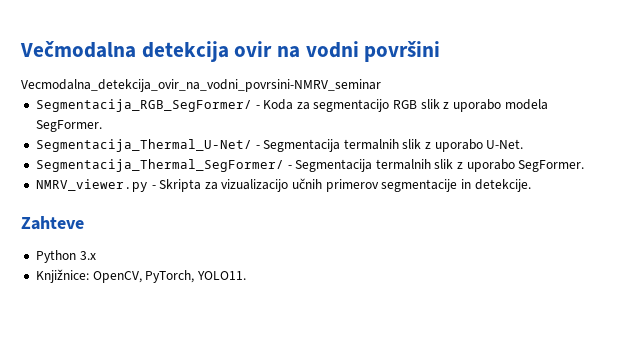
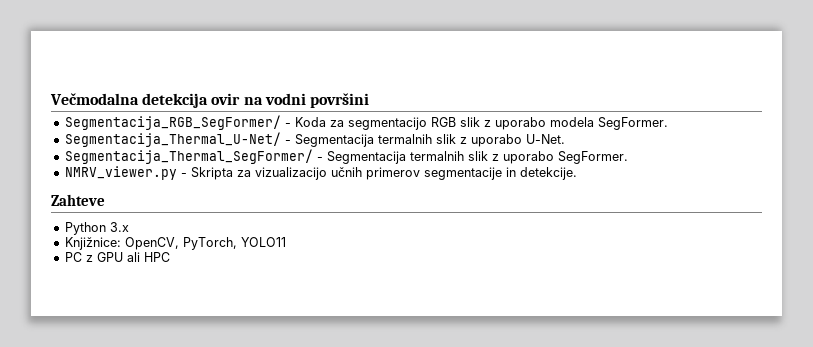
[21,79,381,92] // Vecmodalna_detekcija_ovir_na_vodni_povrsini-NMRV_seminar -> (369, 100) none
[196,271,246,280] YOLO11. -> [240,237,286,247] [64,252,170,262] YOLO11 // PC z GPU ali HPC

